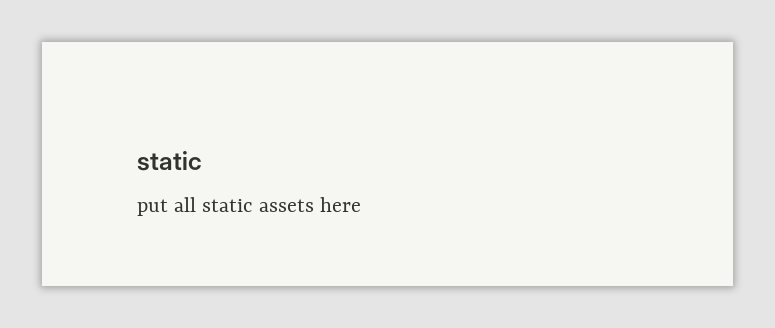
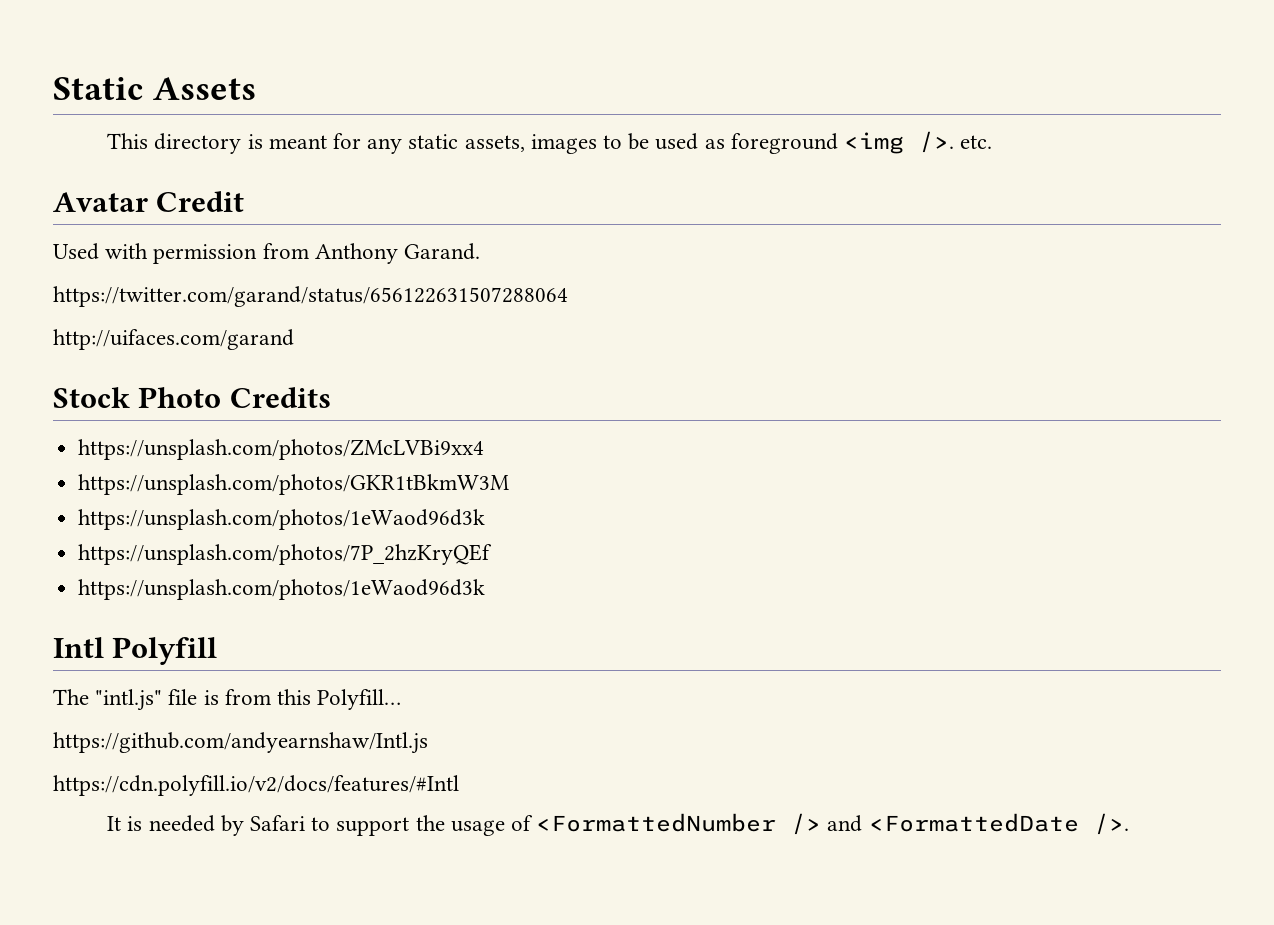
[137,151,202,171] [137,197,361,216] static // put all static assets here -> [53,77,256,100] [107,131,993,154] [53,191,245,212] [53,243,481,264] [53,286,568,307] [53,329,294,350] [53,387,331,408] [78,439,485,460] [78,474,510,495] [78,509,486,530] [78,544,493,565] [78,579,486,600] [53,637,218,665] [53,689,402,711] [53,732,428,754] [53,775,459,796] [107,813,1129,836] Static Assets // This directory is meant for any static assets, images to be used as foreground <img />. etc. // Avatar Credit // Used with permission from Anthony Garand. // https://twitter.com/garand/status/656122631507288064 // http://uifaces.com/garand // Stock Photo Credits // https://unsplash.com/photos/ZMcLVBi9xx4 // https://unsplash.com/photos/GKR1tBkmW3M // https://unsplash.com/photos/1eWaod96d3k // https://unsplash.com/photos/7P_2hzKryQEf // https://unsplash.com/photos/1eWaod96d3k // Intl Polyfill // The "intl.js" file is from this Polyfill… // https://github.com/andyearnshaw/Intl.js // https://cdn.polyfill.io/v2/docs/features/#Intl // It is needed by Safari to support the usage of <FormattedNumber /> and <FormattedDate />.

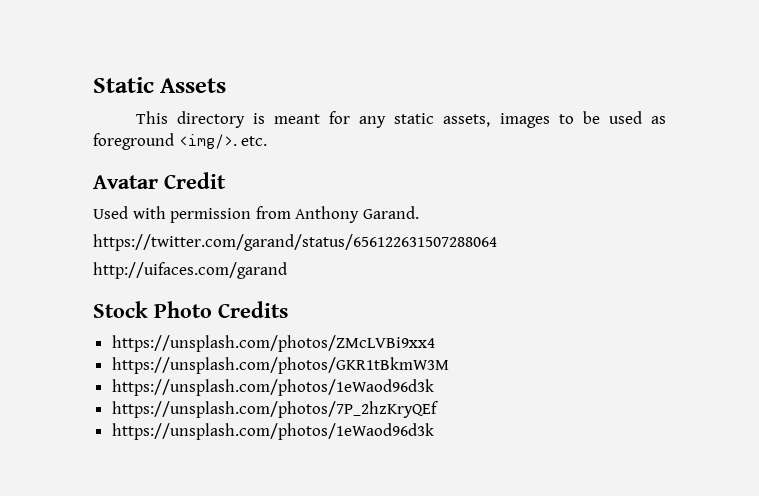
[844,131,955,154] <img />. -> [178,134,237,149] <img/>.
[53,637,218,665] [53,689,402,711] [53,732,428,754] [53,775,459,796] [107,813,1129,836] // Intl Polyfill // The "intl.js" file is from this Polyfill… // https://github.com/andyearnshaw/Intl.js // https://cdn.polyfill.io/v2/docs/features/#Intl // It is needed by Safari to support the usage of <FormattedNumber /> and <FormattedDate />. -> (434, 431) none

